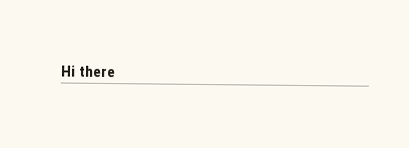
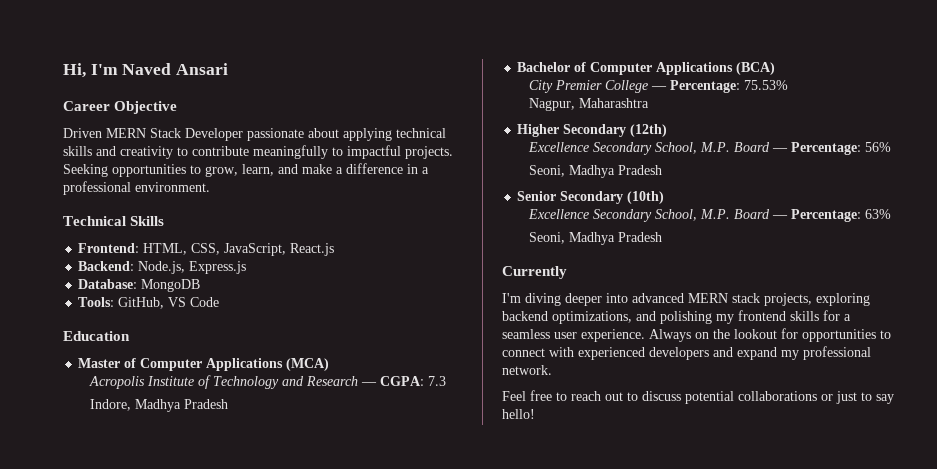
[60,65,117,78] Hi there -> [63,63,229,78] [63,101,178,114] [63,128,446,141] [63,145,453,159] [63,163,429,177] [63,181,210,195] [63,216,165,226] [78,243,335,256] [78,261,247,274] [78,279,201,292] [78,297,220,309] [63,331,130,341] [78,358,330,371] [89,375,447,389] [90,399,229,412] [517,62,776,75] [529,80,789,93] [529,98,650,111] [517,124,668,137] [528,142,892,155] [529,165,663,178] [517,191,665,204] [528,209,892,222] [529,232,663,245] [502,266,567,279] [502,293,870,306] [502,310,851,324] [502,328,891,342] [502,346,871,360] [502,365,552,375] [502,390,894,404] [502,409,535,419] Hi, I'm Naved Ansari // Career Objective // Driven MERN Stack Developer passionate about applying technical skills and creativity to contribute meaningfully to impactful projects. Seeking opportunities to grow, learn, and make a difference in a professional environment. // Technical Skills // Frontend: HTML, CSS, JavaScript, React.js // Backend: Node.js, Express.js // Database: MongoDB // Tools: GitHub, VS Code // Education // Master of Computer Applications (MCA) // Acropolis Institute of Technology and Research — CGPA: 7.3 // Indore, Madhya Pradesh // Bachelor of Computer Applications (BCA) // City Premier College — Percentage: 75.53% // Nagpur, Maharashtra // Higher Secondary (12th) // Excellence Secondary School, M.P. Board — Percentage: 56% // Seoni, Madhya Pradesh // Senior Secondary (10th) // Excellence Secondary School, M.P. Board — Percentage: 63% // Seoni, Madhya Pradesh // Currently // I'm diving deeper into advanced MERN stack projects, exploring backend optimizations, and polishing my frontend skills for a seamless user experience. Always on the lookout for opportunities to connect with experienced developers and expand my professional network. // Feel free to reach out to discuss potential collaborations or just to say hello!

